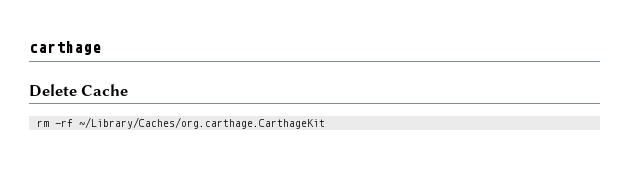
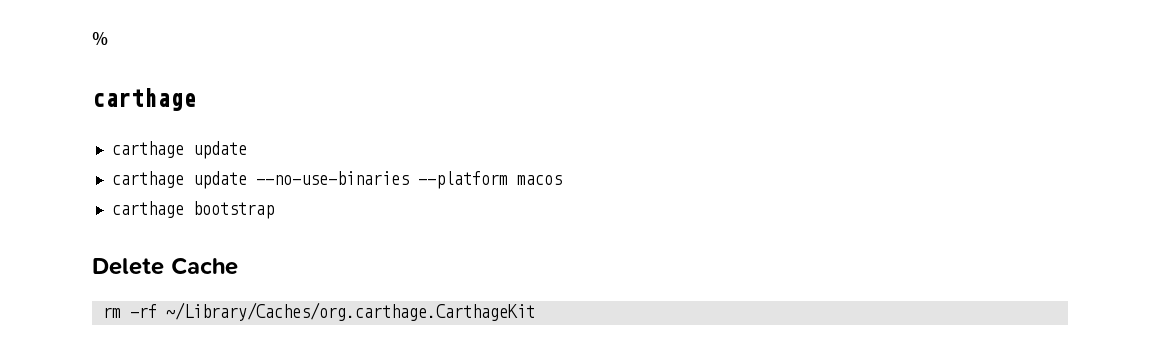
[29,41,101,55] carthage -> [92,32,108,45] [92,88,196,111] [111,141,247,159] [111,171,562,189] [111,201,274,219] % // carthage // carthage update // carthage update --no-use-binaries --platform macos // carthage bootstrap

